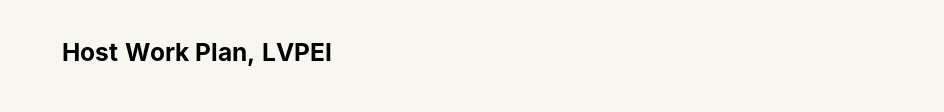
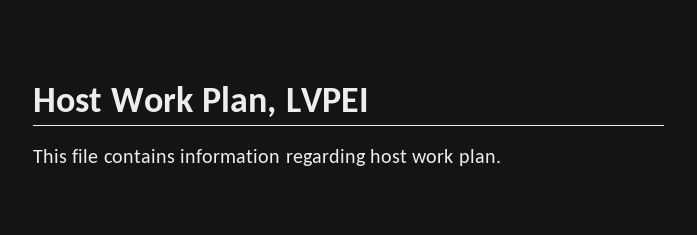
(332, 52) none -> [33,149,501,166] // This file contains information regarding host work plan.

